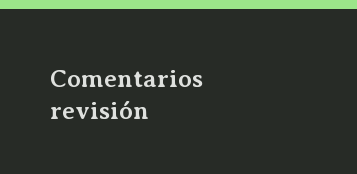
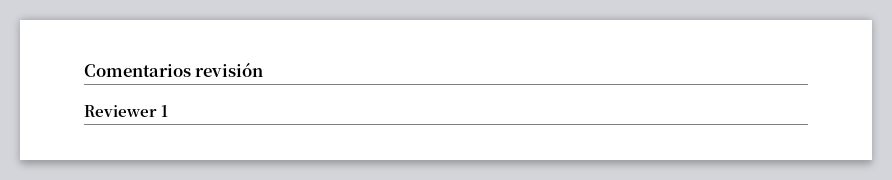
(149, 109) none -> [84,105,169,117] // Reviewer 1

